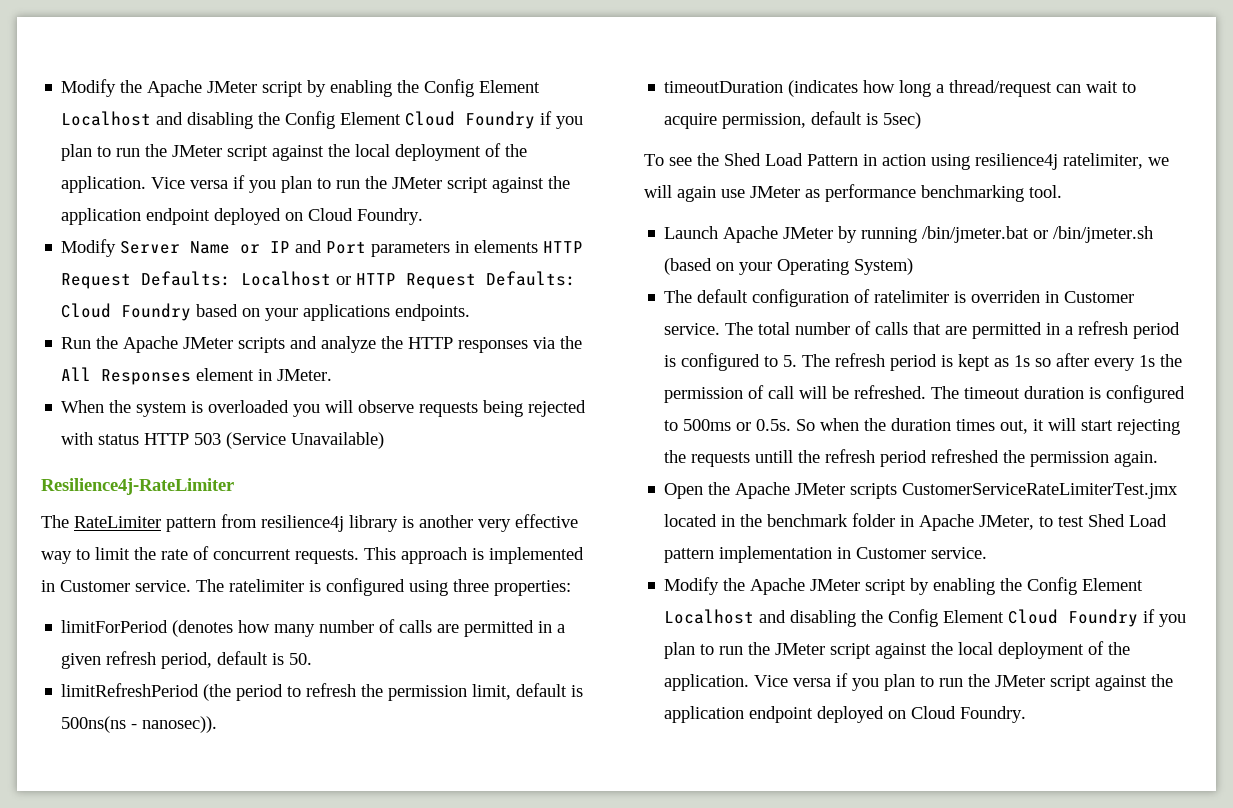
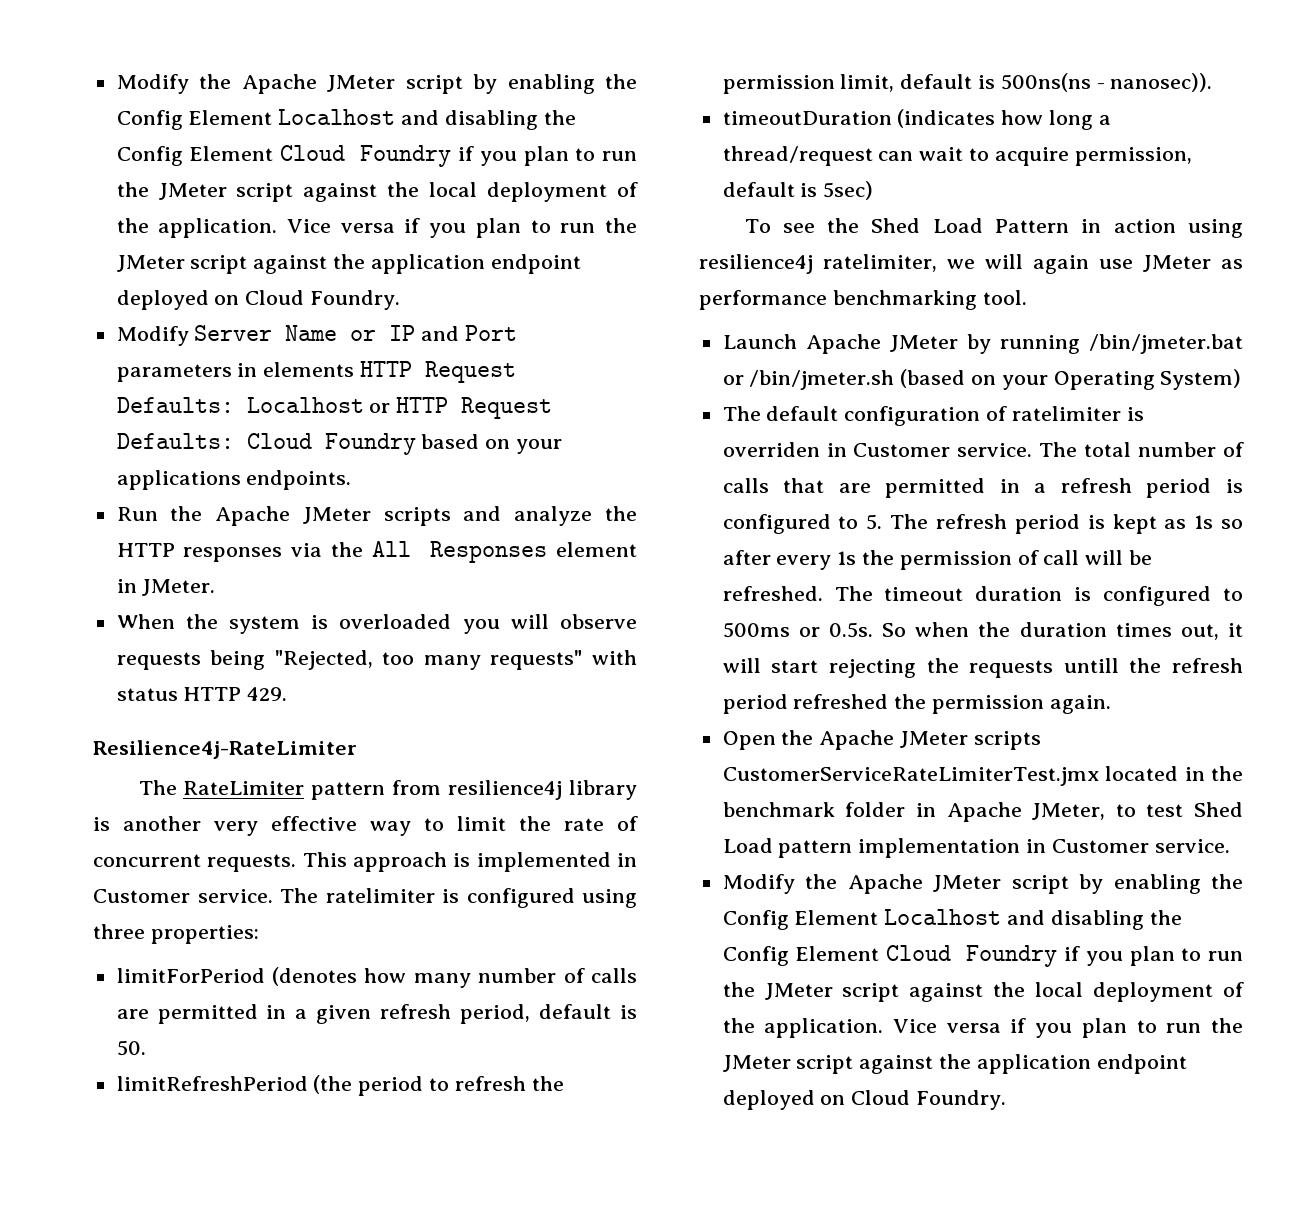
[528,400,587,417] [61,432,385,449] rejected with status HTTP 503 (Service Unavailable) -> [274,650,637,670] [116,687,288,701] "Rejected, too many requests" with status HTTP 429.

